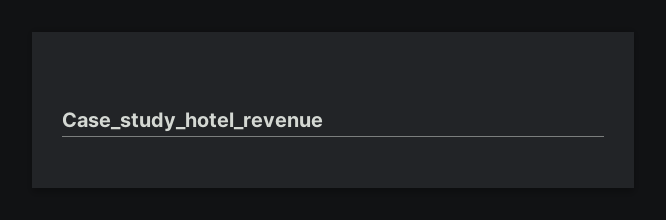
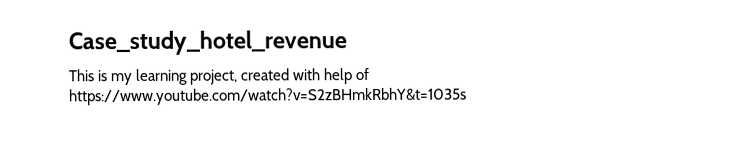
(323, 122) none -> [68,67,371,86] [69,87,467,106] // This is my learning project, created with help of https://www.youtube.com/watch?v=S2zBHmkRbhY&t=1035s

